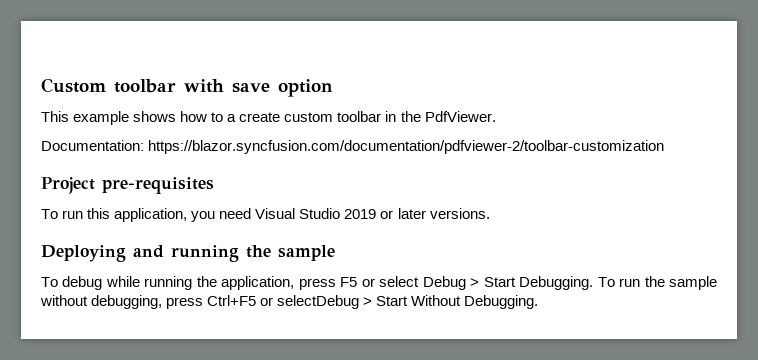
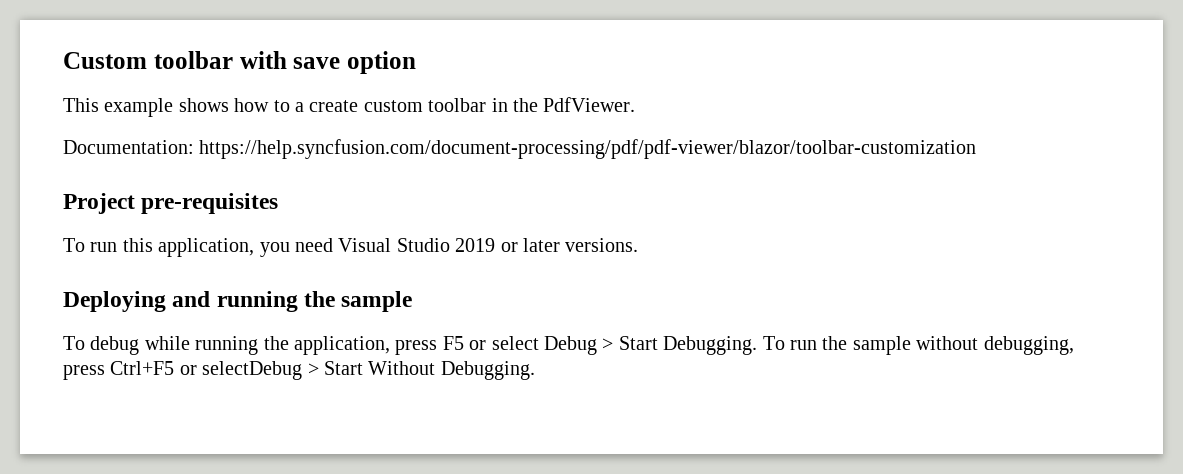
[148,140,665,154] https://blazor.syncfusion.com/documentation/pdfviewer-2/toolbar-customization -> [199,139,977,159] https://help.syncfusion.com/document-processing/pdf/pdf-viewer/blazor/toolbar-customization

